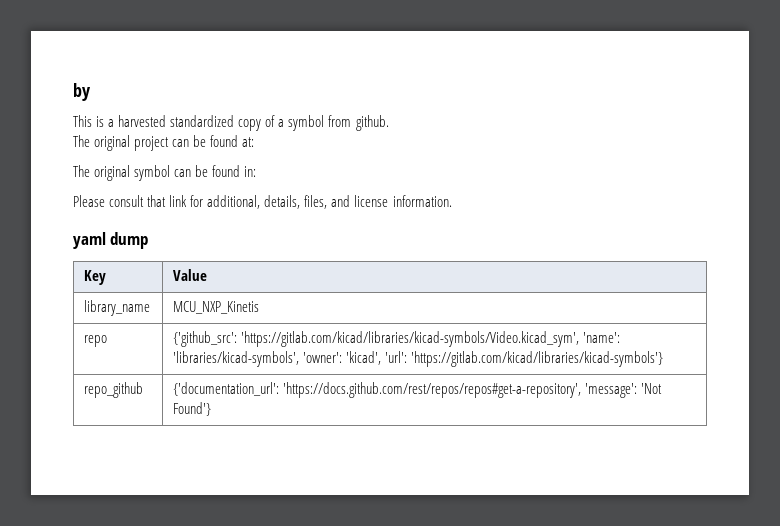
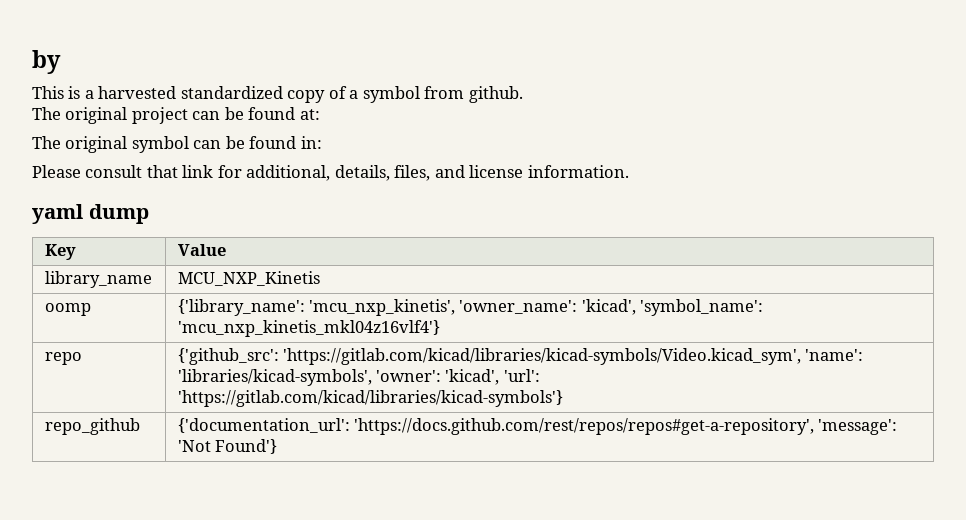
(260, 307) none -> [44,303,91,316] [177,299,764,316] [177,320,440,337] // oomp | {'library_name': 'mcu_nxp_kinetis', 'owner_name': 'kicad', 'symbol_name': 'mcu_nxp_kinetis_mkl04z16vlf4'}

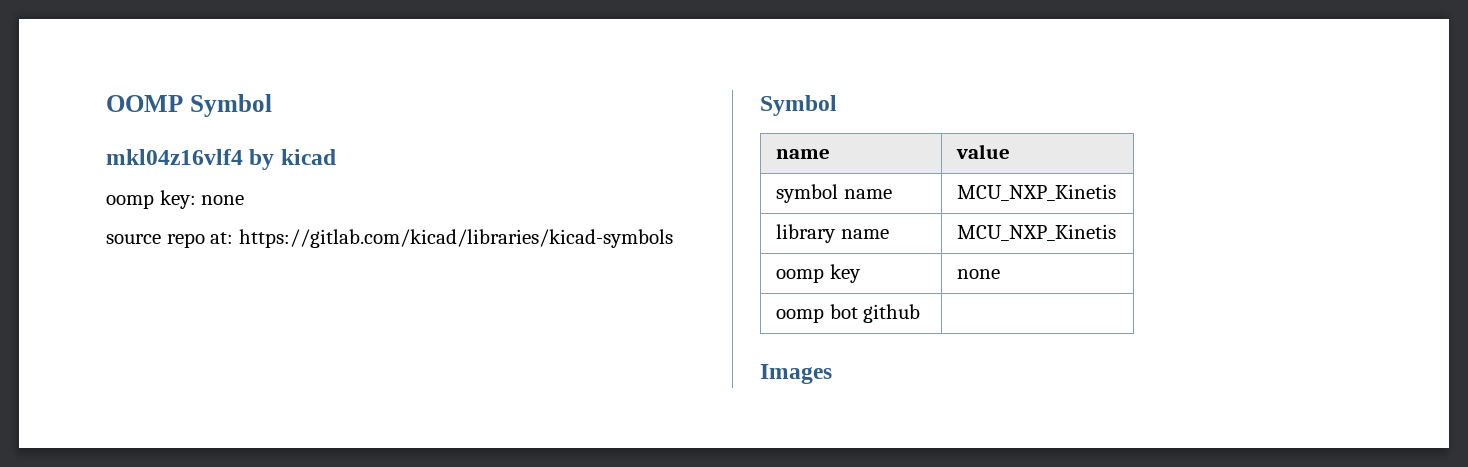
[32,50,61,74] [32,86,523,103] [32,107,320,124] [32,136,322,153] [32,165,629,181] [32,204,149,224] [44,244,76,260] [177,244,226,256] [44,271,152,288] [177,271,320,286] [44,303,91,316] [177,299,764,316] [177,320,440,337] [44,352,82,365] [177,348,864,365] [177,369,540,386] [177,390,563,407] [44,418,140,435] [177,418,898,435] [177,439,277,454] by // This is a harvested standardized copy of a symbol from github. // The original project can be found at: // The original symbol can be found in: // Please consult that link for additional, details, files, and license information. // yaml dump // Key | Value // library_name | MCU_NXP_Kinetis // oomp | {'library_name': 'mcu_nxp_kinetis', 'owner_name': 'kicad', 'symbol_name': 'mcu_nxp_kinetis_mkl04z16vlf4'} // repo | {'github_src': 'https://gitlab.com/kicad/libraries/kicad-symbols/Video.kicad_sym', 'name': 'libraries/kicad-symbols', 'owner': 'kicad', 'url': 'https://gitlab.com/kicad/libraries/kicad-symbols'} // repo_github | {'documentation_url': 'https://docs.github.com/rest/repos/repos#get-a-repository', 'message': 'Not Found'} -> [106,94,272,117] [106,149,336,170] [106,190,245,209] [106,229,673,248] [760,95,837,116] [776,149,831,159] [956,144,1011,159] [776,184,892,203] [957,184,1117,201] [776,224,889,243] [957,224,1117,241] [776,264,861,283] [957,269,1001,279] [776,304,921,323] [760,364,832,384] OOMP Symbol // mkl04z16vlf4 by kicad // oomp key: none // source repo at: https://gitlab.com/kicad/libraries/kicad-symbols // Symbol // name | value // symbol name | MCU_NXP_Kinetis // library name | MCU_NXP_Kinetis // oomp key | none // oomp bot github | // Images

